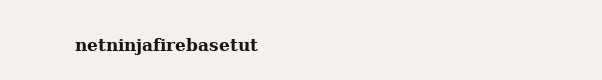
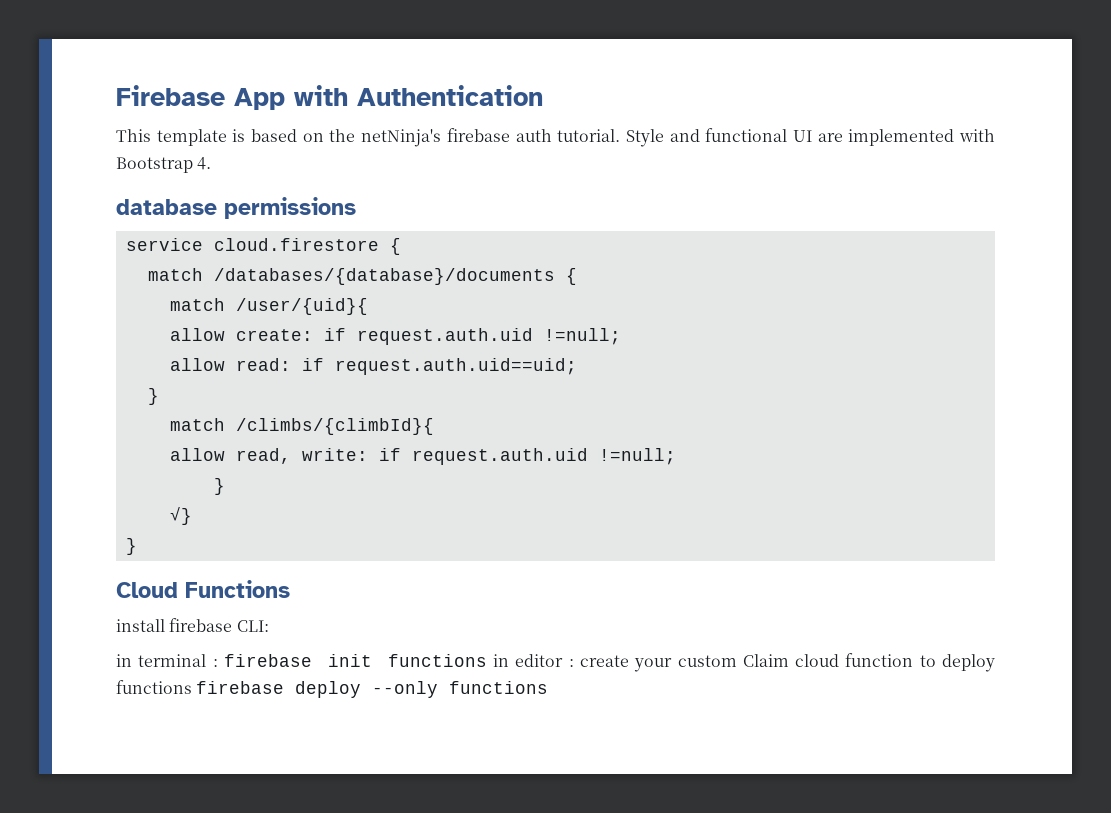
[75,38,258,55] netninjafirebasetut -> [116,85,543,110] [116,128,995,147] [116,157,212,173] [116,197,356,219] [125,238,401,255] [147,268,577,285] [169,298,368,315] [169,328,621,345] [169,358,577,375] [147,388,159,405] [169,418,434,435] [169,448,676,465] [213,478,225,495] [169,507,192,525] [125,538,137,555] [116,580,290,598] [116,618,269,632] [116,653,995,672] [116,680,549,698] Firebase App with Authentication // This template is based on the netNinja's firebase auth tutorial. Style and functional UI are implemented with Bootstrap 4. // database permissions // service cloud.firestore { // match /databases/{database}/documents { // match /user/{uid}{ // allow create: if request.auth.uid !=null; // allow read: if request.auth.uid==uid; // } // match /climbs/{climbId}{ // allow read, write: if request.auth.uid !=null; // } // √} // } // Cloud Functions // install firebase CLI: // in terminal : firebase init functions in editor : create your custom Claim cloud function to deploy functions firebase deploy --only functions

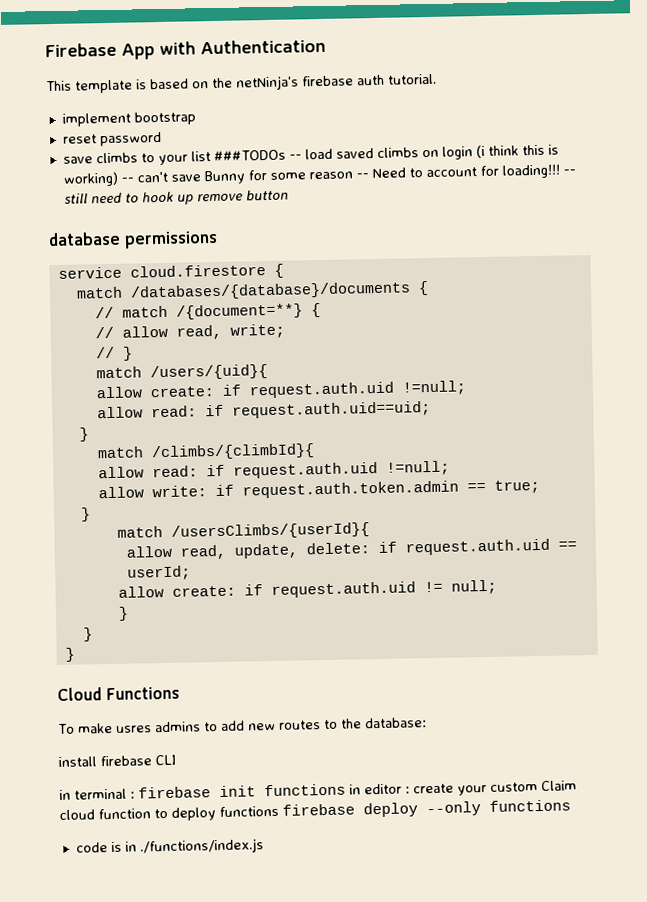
[625,128,995,147] [116,157,212,173] Style and functional UI are implemented with Bootstrap 4. -> [61,111,196,127] [62,131,162,147] [62,144,559,166] [62,164,576,187] [63,189,289,205] // implement bootstrap // reset password // save climbs to your list ###TODOs -- load saved climbs on login (i think this is working) -- can't save Bunny for some reason -- Need to account for loading!!! -- still need to hook up remove button
[169,298,368,315] match /user/{uid}{ -> [94,303,321,320] [94,323,285,340] [95,346,133,361] [95,364,268,381] // match /{document=**} { // // allow read, write; // // } // match /users/{uid}{
[235,448,676,465] [213,478,225,495] [169,507,192,525] [125,538,137,555] [116,580,290,598] read, write: if request.auth.uid !=null; // } // √} // } // Cloud Functions -> [151,460,450,479] [97,479,540,499] [80,507,91,522] [116,522,370,540] [125,538,577,560] [126,565,191,581] [117,579,497,599] [117,606,129,621] [82,627,93,642] [64,647,75,662] [57,686,180,702] [58,717,427,735] read: if request.auth.uid !=null; // allow write: if request.auth.token.admin == true; // } // match /usersClimbs/{userId}{ // allow read, update, delete: if request.auth.uid == userId; // allow create: if request.auth.uid != null; // } // } // } // Cloud Functions // To make usres admins to add new routes to the database:
[236,620,269,632] CLI: -> [155,754,176,766] CLI
(549, 687) none -> [75,838,264,855] // code is in ./functions/index.js

